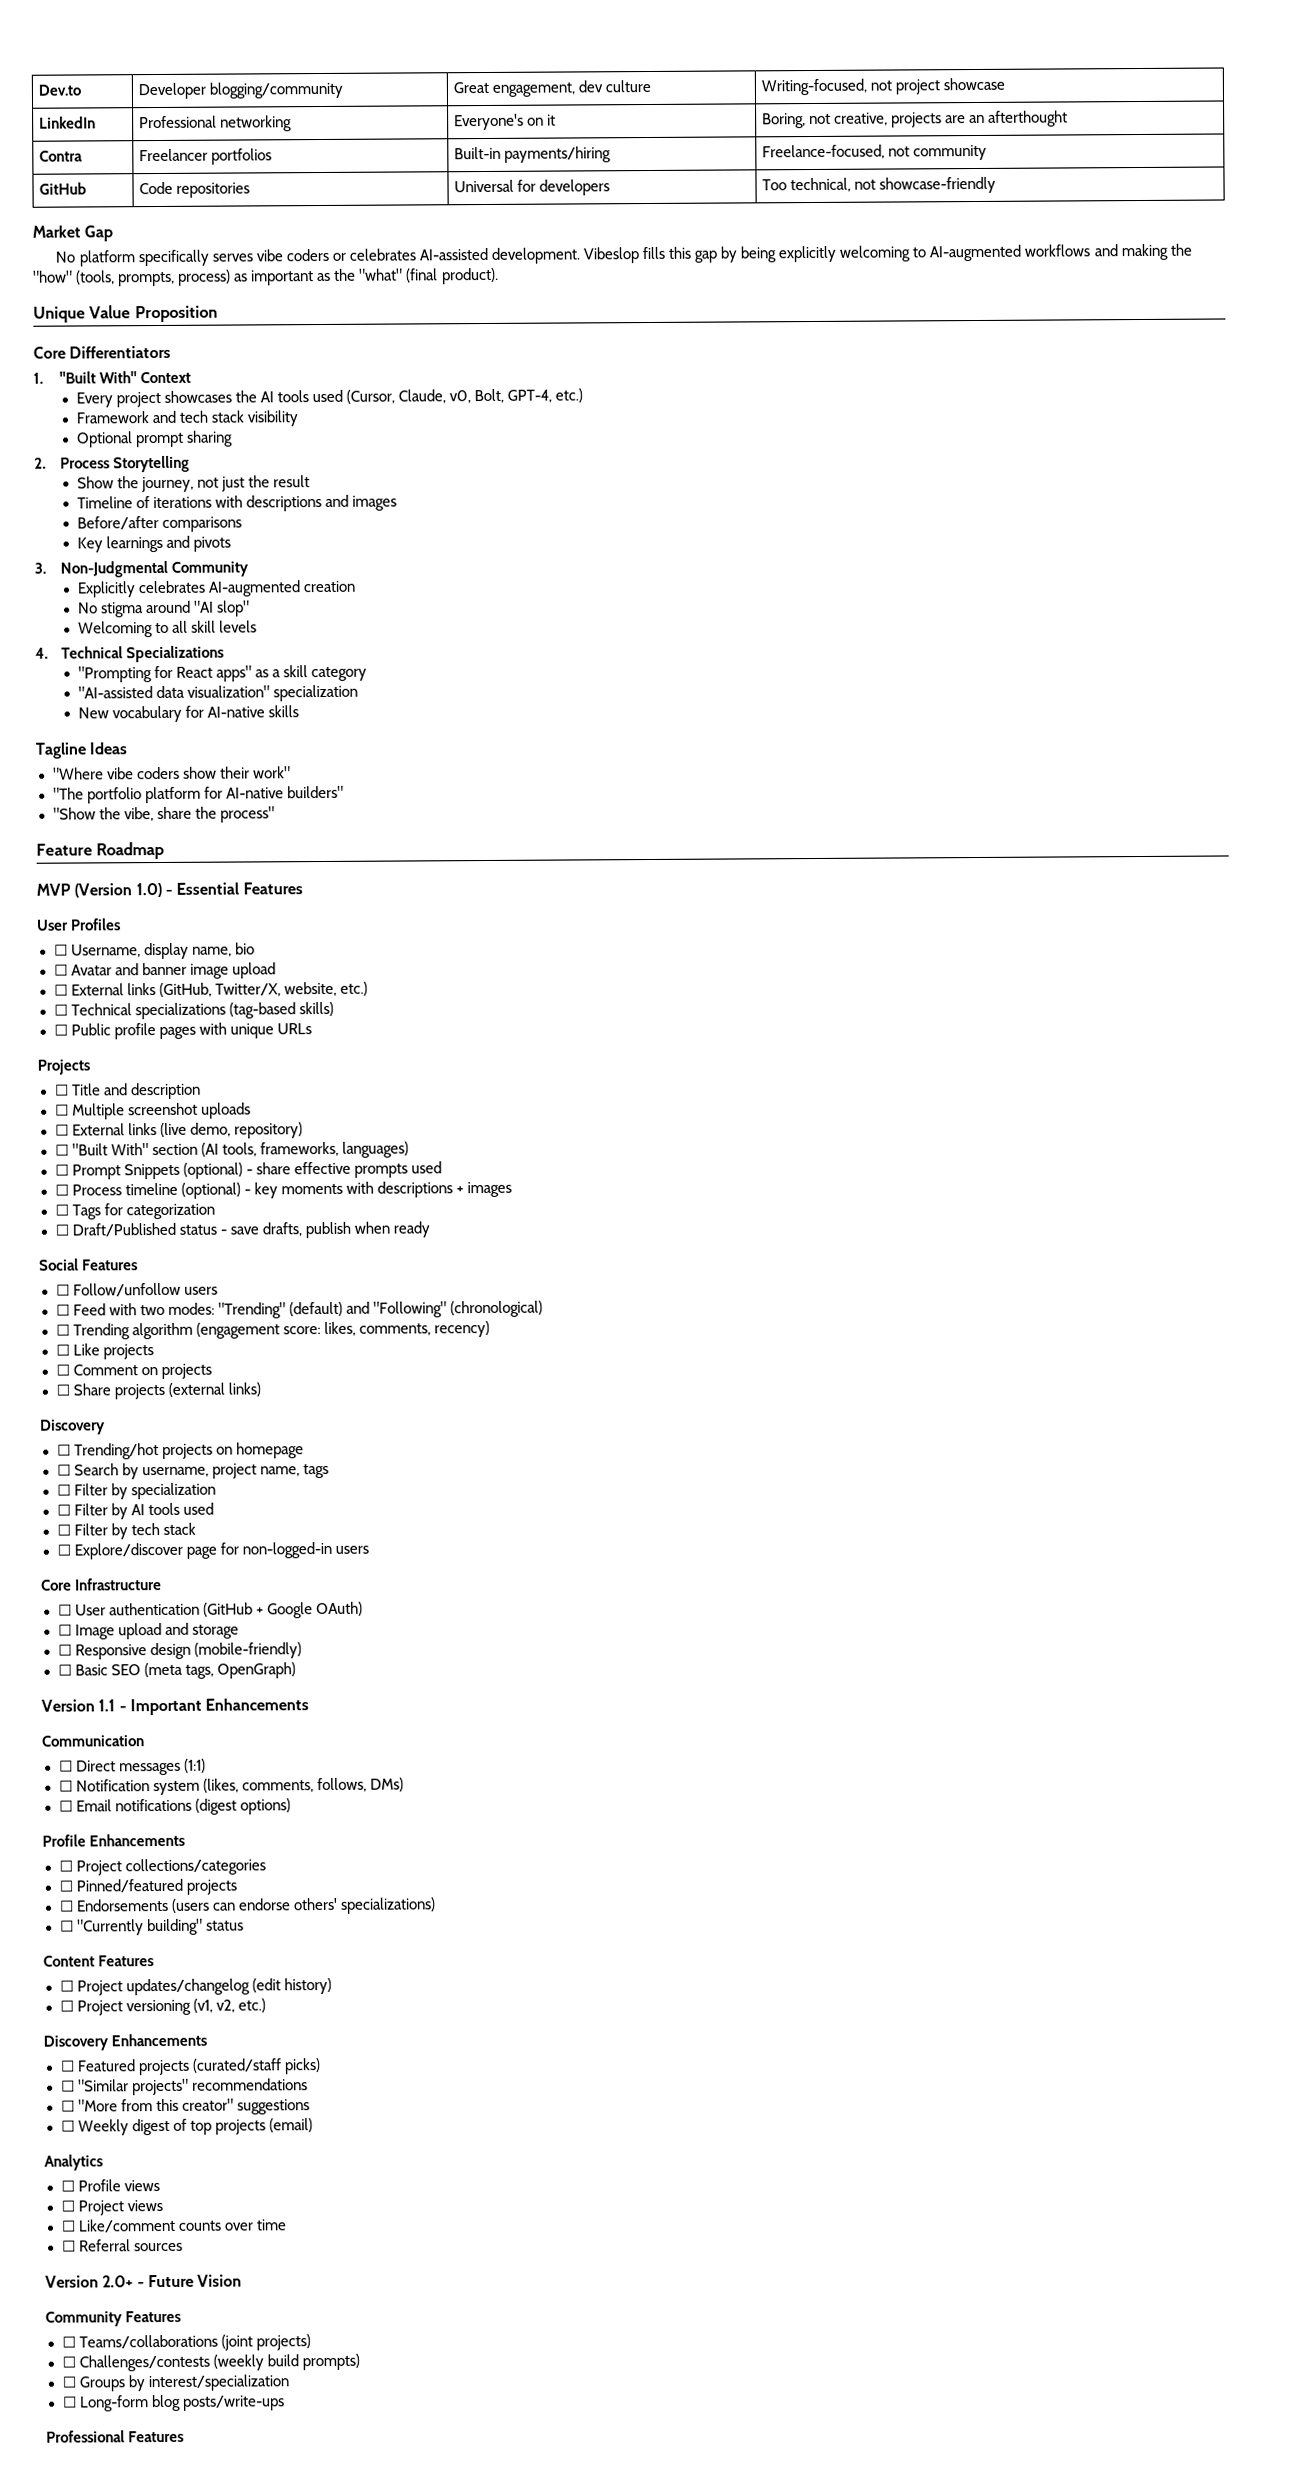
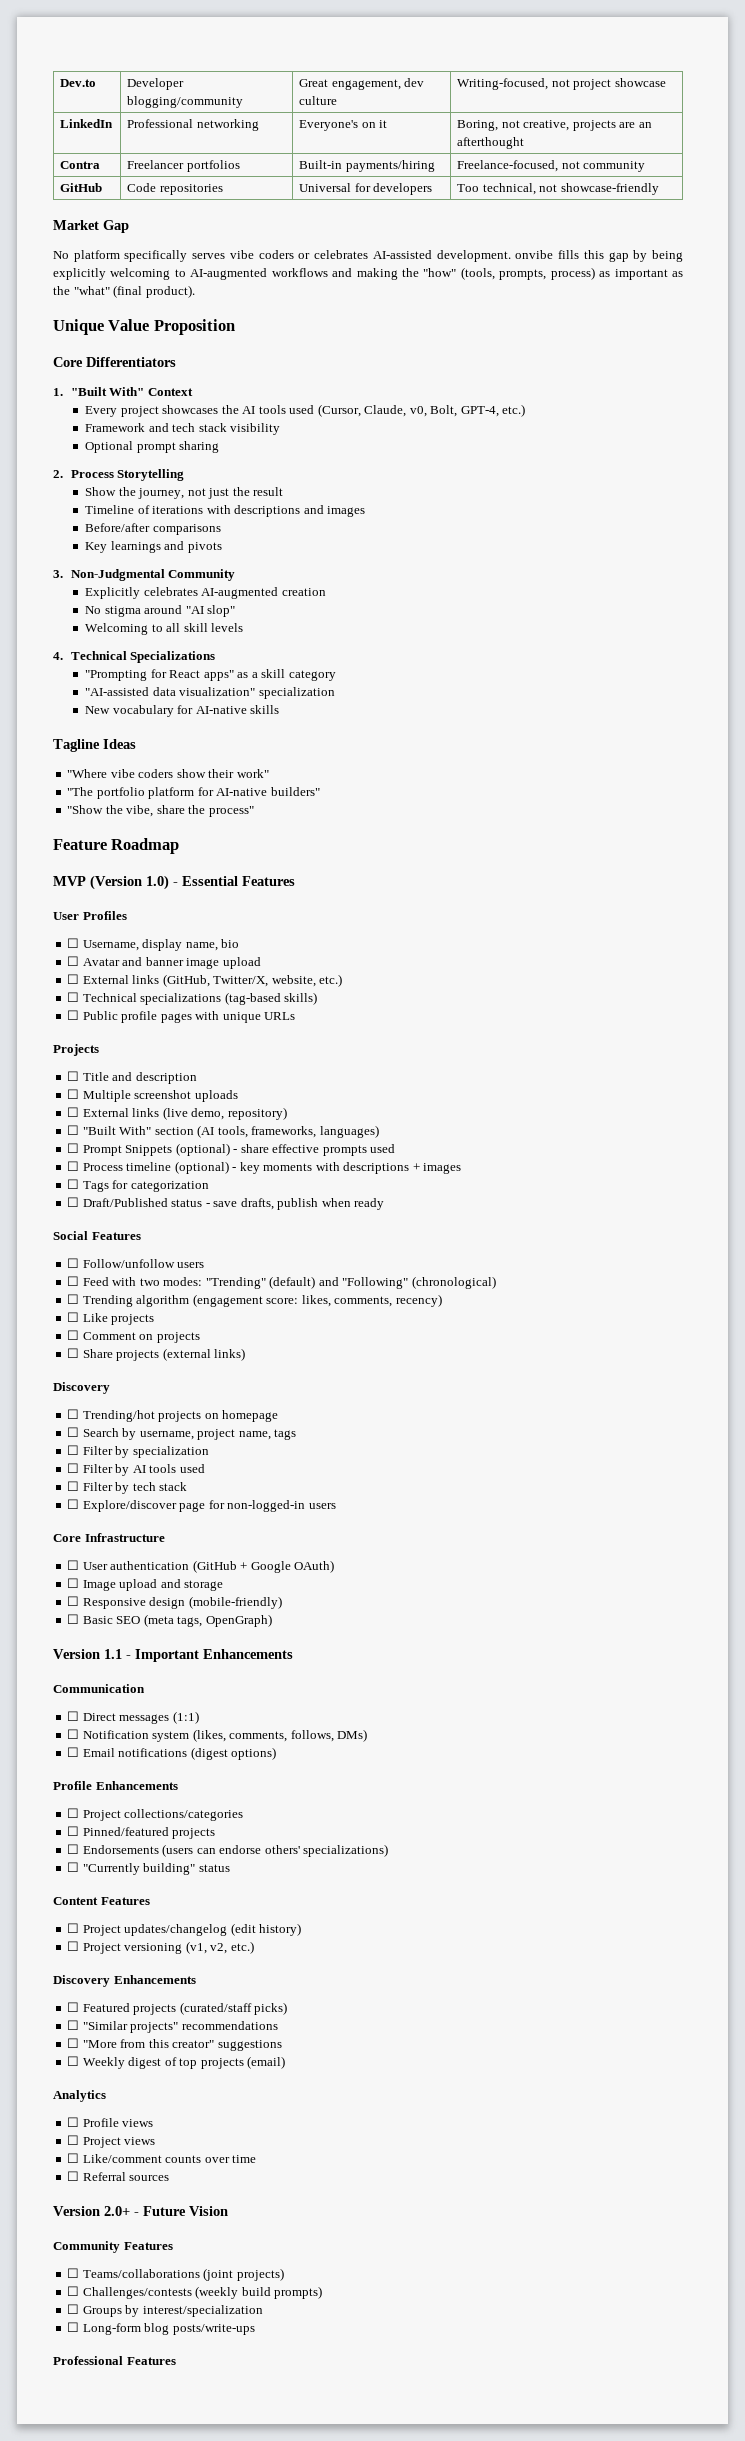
[582,247,639,264] Vibeslop -> [515,250,554,259] onvibe

